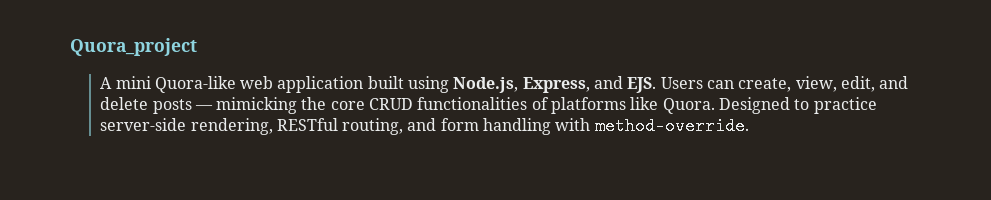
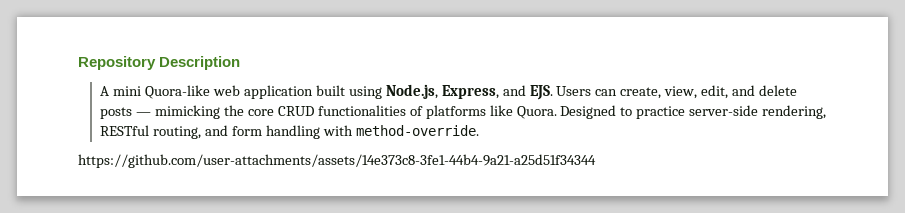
[70,38,197,56] Quora_project -> [78,56,241,70] Repository Description
(749, 126) none -> [78,154,596,168] // https://github.com/user-attachments/assets/14e373c8-3fe1-44b4-9a21-a25d51f34344

